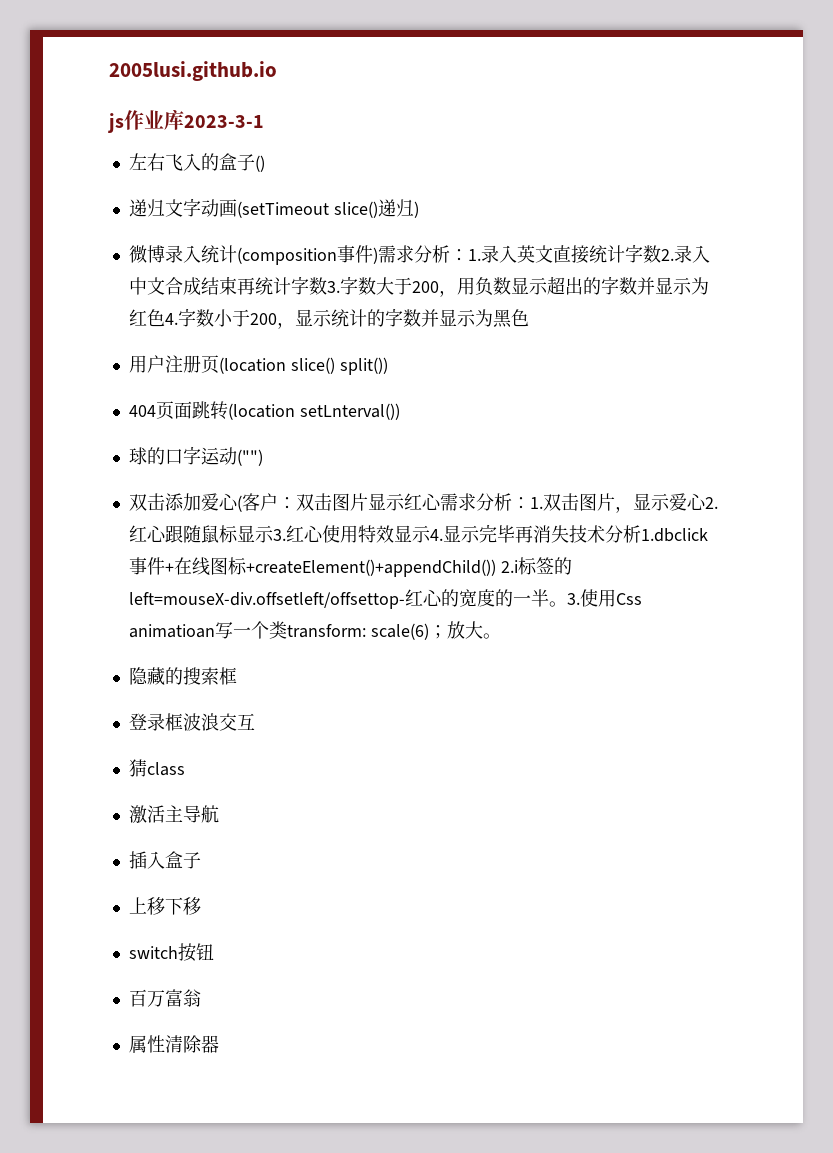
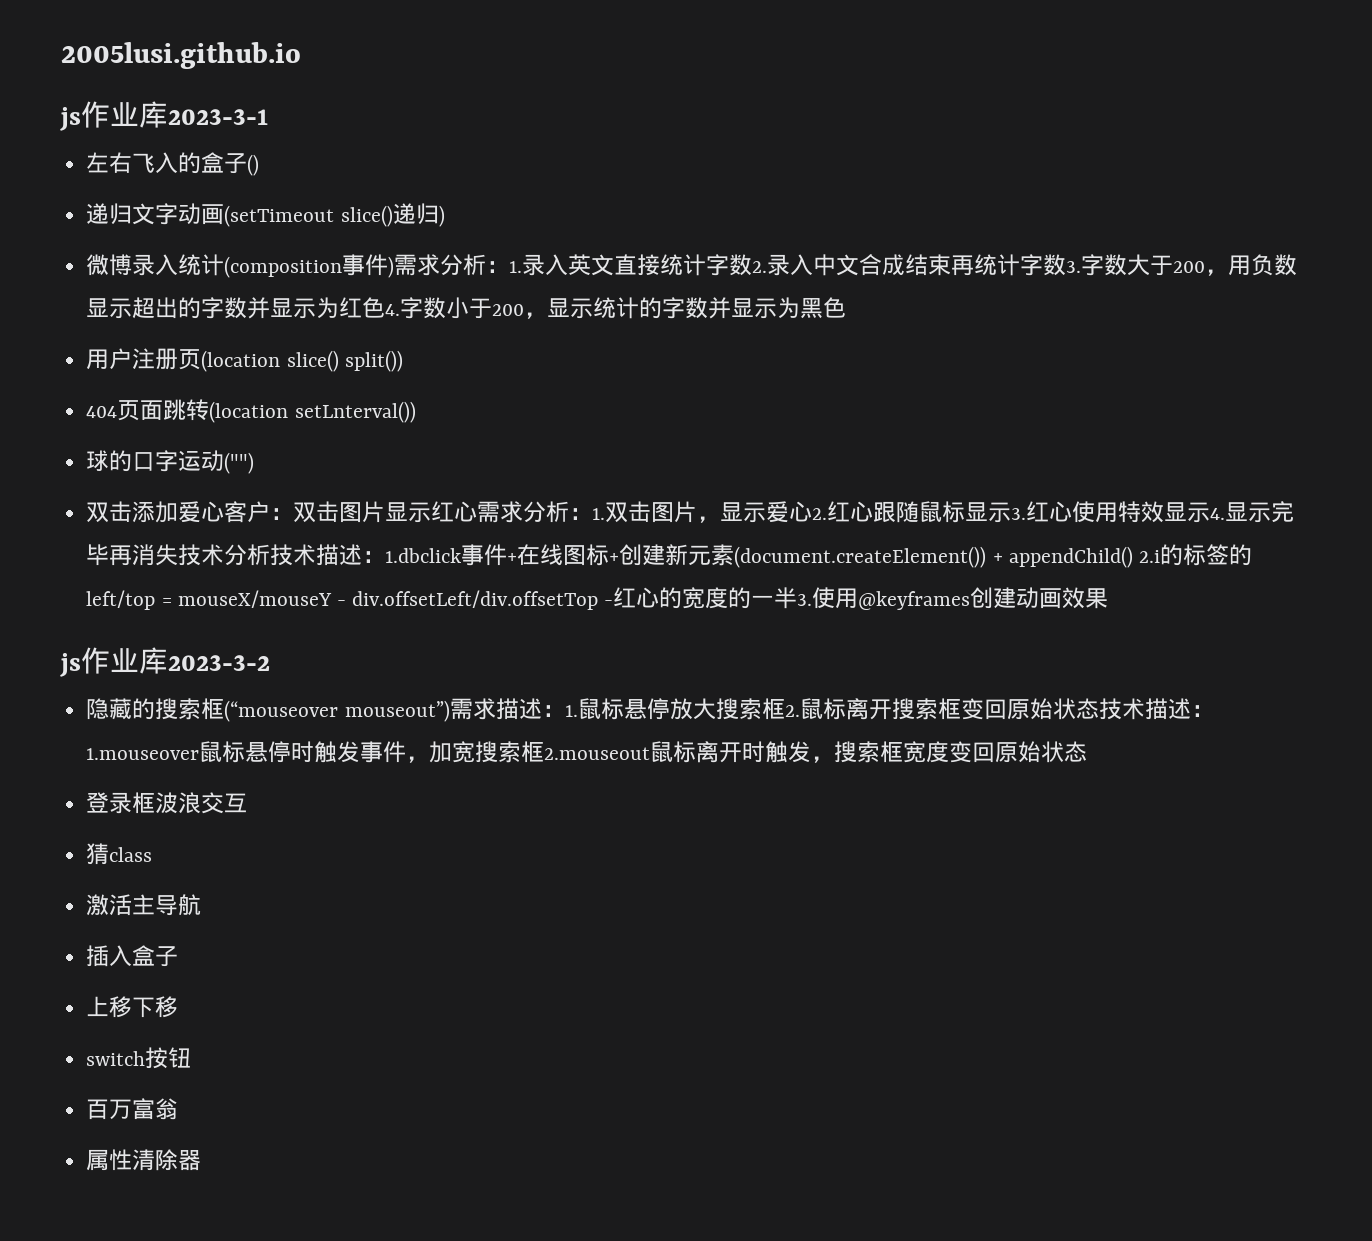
[236,495,242,512] ( -> (225, 511) none
(641, 534) none -> [270,544,386,566] 技术描述：
[245,557,572,577] [128,592,405,609] +createElement()+appendChild()) 2.i标签的left=mouseX-div.offsetleft/offsettop- -> [609,544,1252,568] [86,590,614,610] +创建新元素(document.createElement()) + appendChild() 2.i的标签的left/top = mouseX/mouseY - div.offsetLeft/div.offsetTop -
[548,601,567,607] 。 -> (798, 598) none
[615,593,642,605] [128,621,501,640] [128,667,237,685] Css animatioan写一个类transform: scale(6)；放大。 // 隐藏的搜索框 -> [858,587,1109,610] [60,647,270,677] [86,698,1214,722] [86,741,1088,763] @keyframes创建动画效果 // js作业库2023-3-2 // 隐藏的搜索框(“mouseover mouseout”)需求描述：1.鼠标悬停放大搜索框2.鼠标离开搜索框变回原始状态技术描述：1.mouseover鼠标悬停时触发事件，加宽搜索框2.mouseout鼠标离开时触发，搜索框宽度变回原始状态

